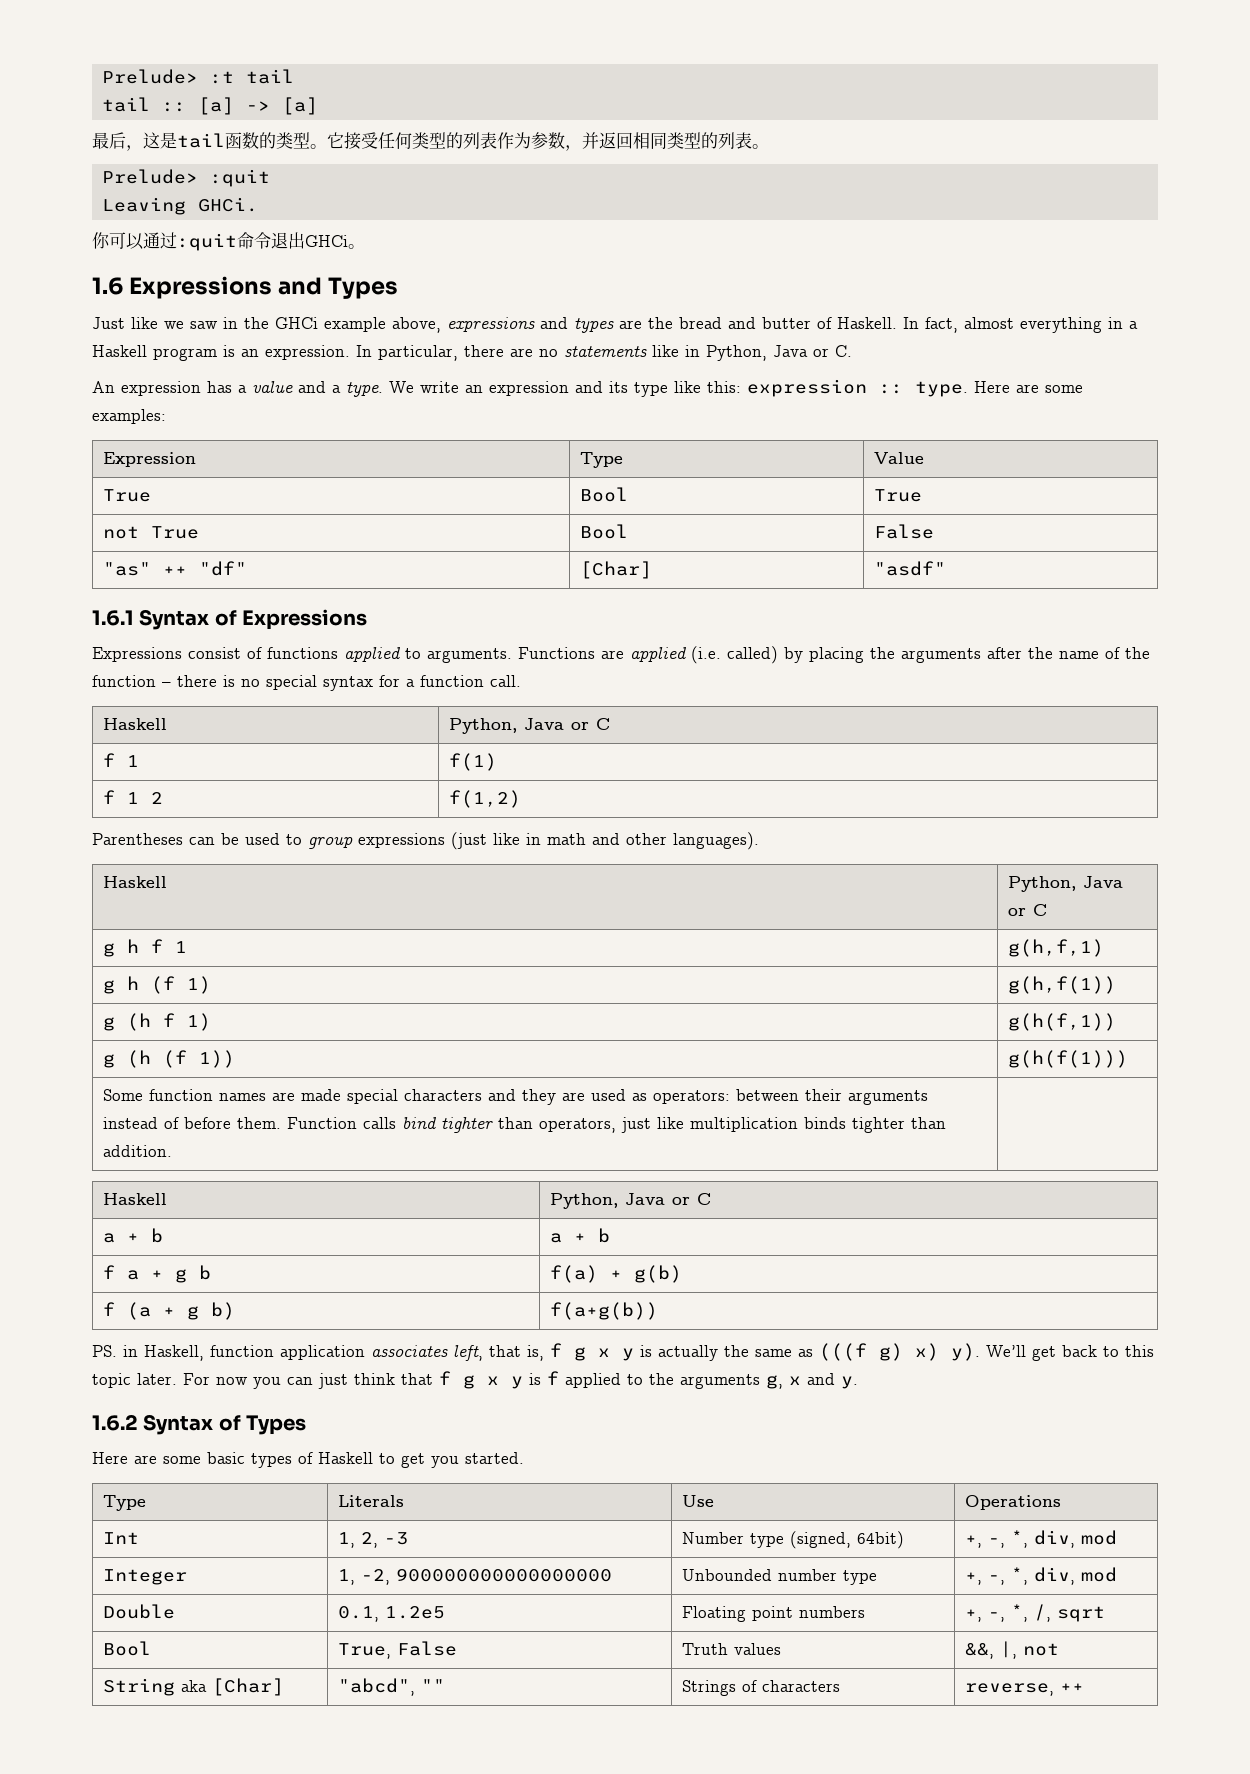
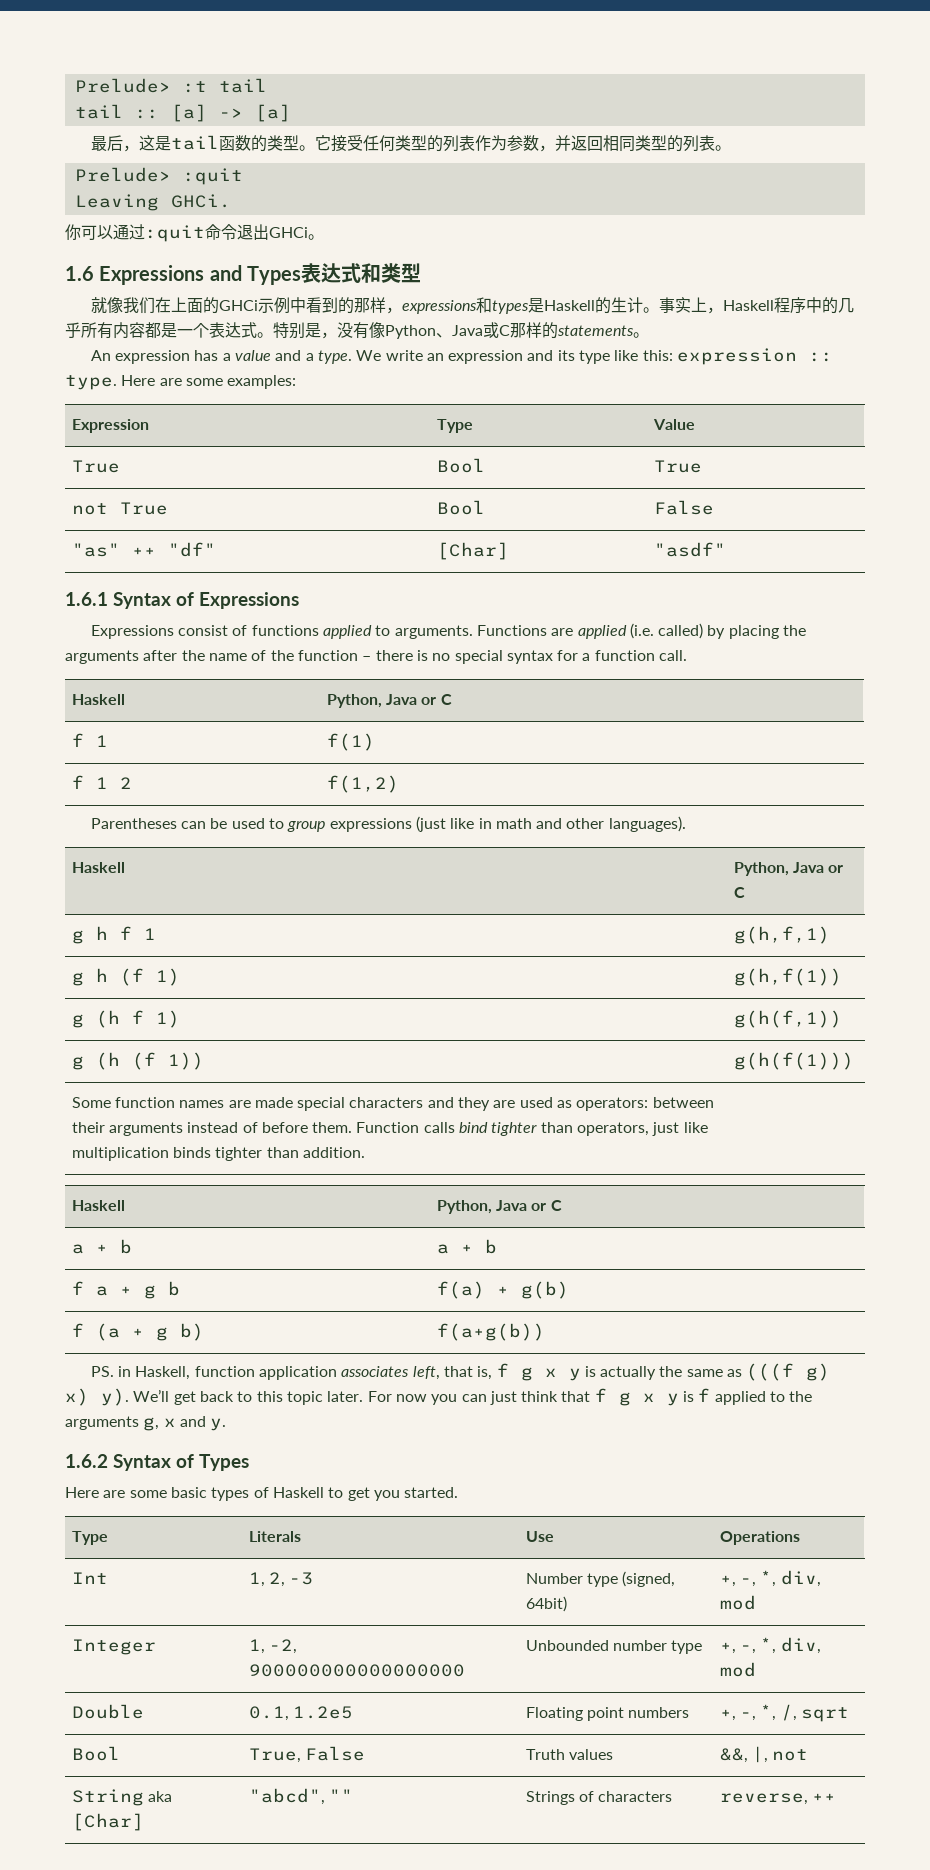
[92,317,1138,333] [92,345,852,361] // Just like we saw in the GHCi example above, expressions and types are the bread and butter of Haskell. In fact, almost everything in a Haskell program is an expression. In particular, there are no statements like in Python, Java or C. -> [301,263,422,283] [90,297,854,314] [65,322,649,339] 表达式和类型 // 就像我们在上面的GHCi示例中看到的那样，expressions和types是Haskell的生计。事实上，Haskell程序中的几乎所有内容都是一个表达式。特别是，没有像Python、Java或C那样的statements。

